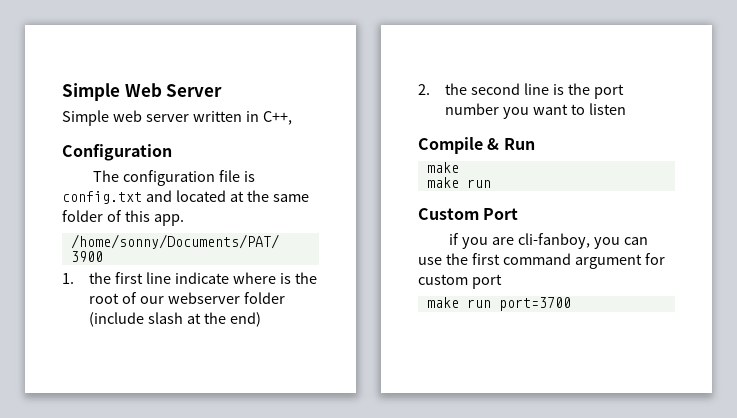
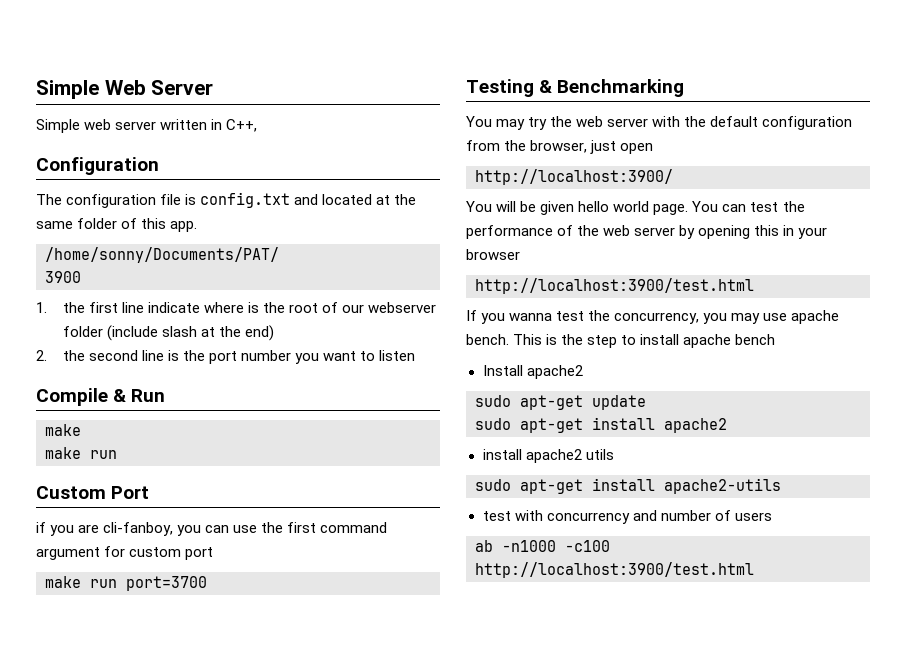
(571, 304) none -> [466,79,685,97] [466,116,853,130] [466,140,654,154] [475,169,673,185] [466,201,805,215] [466,225,828,239] [466,249,520,260] [475,278,754,294] [466,310,840,324] [466,334,776,348] [482,365,583,379] [475,395,646,410] [475,417,727,433] [482,449,614,463] [475,478,781,494] [482,510,772,524] [475,540,610,552] [475,562,754,578] // Testing & Benchmarking // You may try the web server with the default configuration from the browser, just open // http://localhost:3900/ // You will be given hello world page. You can test the performance of the web server by opening this in your browser // http://localhost:3900/test.html // If you wanna test the concurrency, you may use apache bench. This is the step to install apache bench // Install apache2 // sudo apt-get update // sudo apt-get install apache2 // install apache2 utils // sudo apt-get install apache2-utils // test with concurrency and number of users // ab -n1000 -c100 http://localhost:3900/test.html

